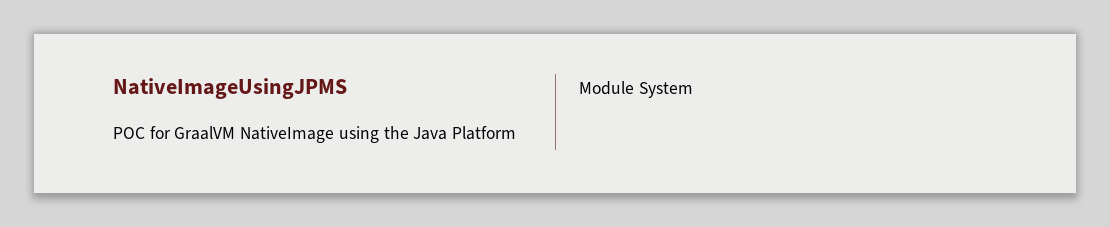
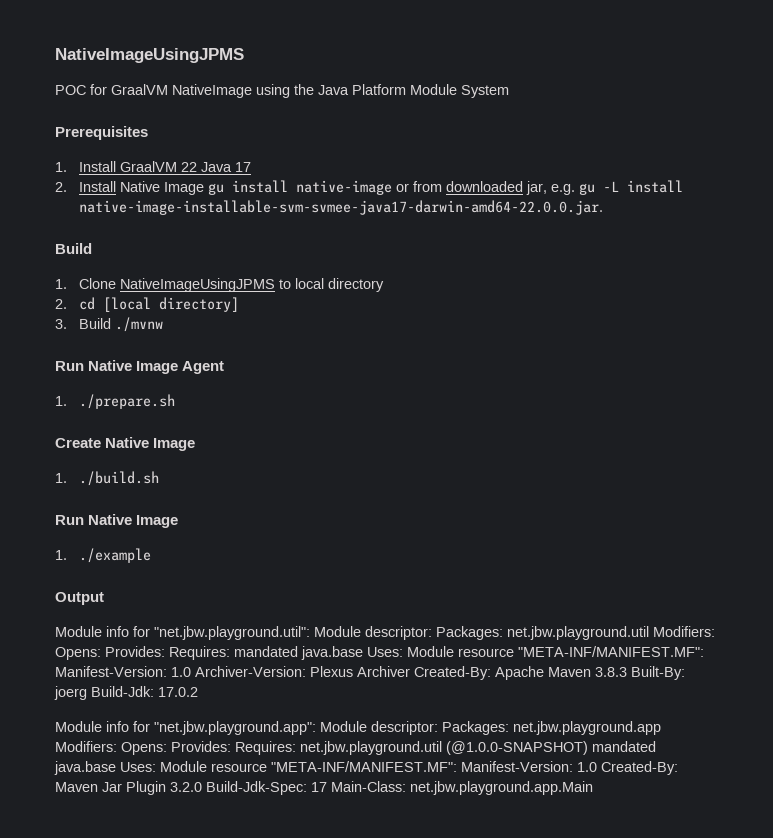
(693, 90) none -> [55,126,148,140] [55,161,251,172] [55,180,683,195] [78,200,603,215] [55,243,92,254] [55,278,384,292] [55,297,239,312] [55,317,163,332] [55,360,225,374] [55,394,175,409] [55,437,196,451] [55,471,159,486] [55,514,179,528] [55,548,151,563] [55,592,104,605] [55,626,715,640] [55,646,704,660] [55,666,685,680] [54,686,198,700] [55,721,661,735] [55,741,656,755] [54,761,678,775] [55,781,593,795] // Prerequisites // 1. Install GraalVM 22 Java 17 // 2. Install Native Image gu install native-image or from downloaded jar, e.g. gu -L install native-image-installable-svm-svmee-java17-darwin-amd64-22.0.0.jar. // Build // 1. Clone NativeImageUsingJPMS to local directory // 2. cd [local directory] // 3. Build ./mvnw // Run Native Image Agent // 1. ./prepare.sh // Create Native Image // 1. ./build.sh // Run Native Image // 1. ./example // Output // Module info for "net.jbw.playground.util": Module descriptor: Packages: net.jbw.playground.util Modifiers: Opens: Provides: Requires: mandated java.base Uses: Module resource "META-INF/MANIFEST.MF": Manifest-Version: 1.0 Archiver-Version: Plexus Archiver Created-By: Apache Maven 3.8.3 Built-By: joerg Build-Jdk: 17.0.2 // Module info for "net.jbw.playground.app": Module descriptor: Packages: net.jbw.playground.app Modifiers: Opens: Provides: Requires: net.jbw.playground.util (@1.0.0-SNAPSHOT) mandated java.base Uses: Module resource "META-INF/MANIFEST.MF": Manifest-Version: 1.0 Created-By: Maven Jar Plugin 3.2.0 Build-Jdk-Spec: 17 Main-Class: net.jbw.playground.app.Main

